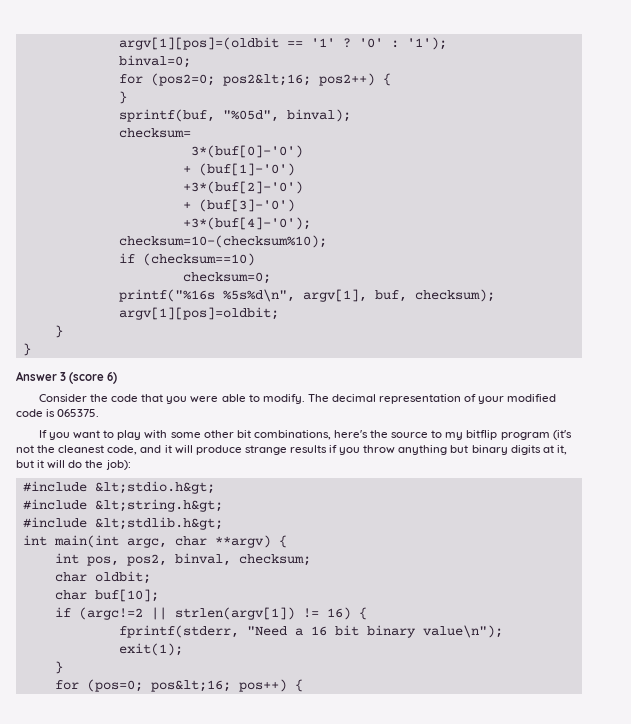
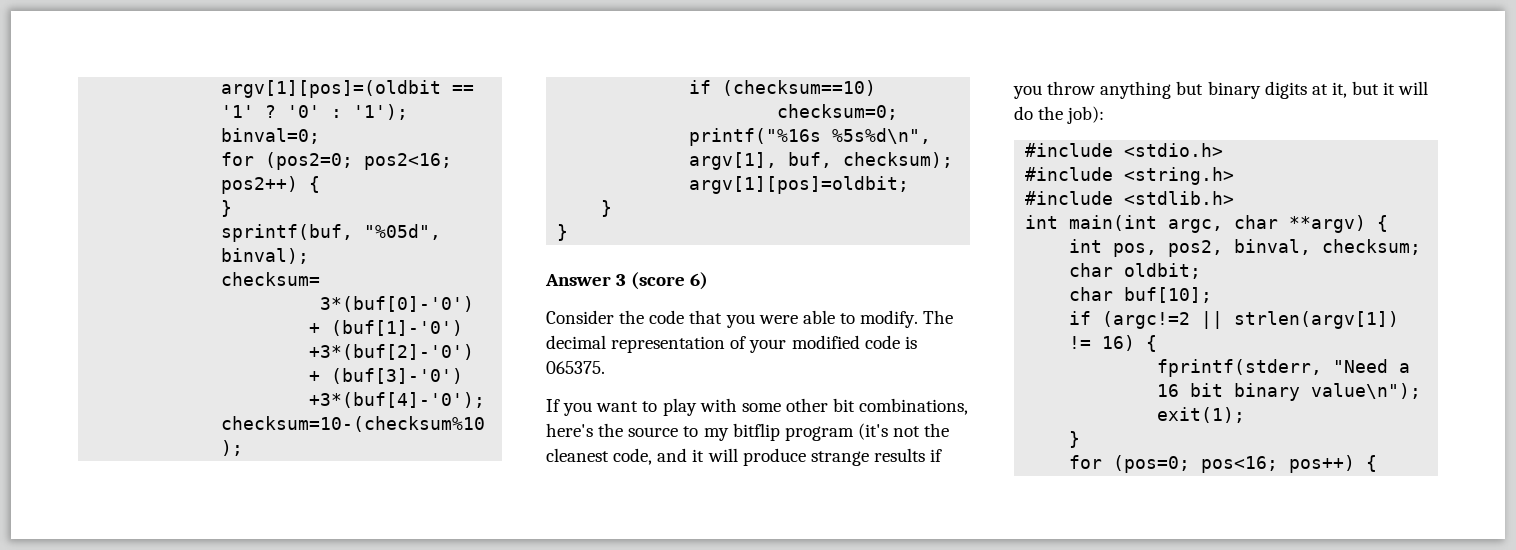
[222,74,311,86] pos2&lt;16; -> [364,153,453,170] pos2<16;
[94,481,215,494] [22,499,223,512] [22,517,223,530] &lt;stdio.h&gt; // #include &lt;string.h&gt; // #include &lt;stdlib.h&gt; -> [1124,143,1224,157] [1025,167,1235,185] [1025,191,1235,205] <stdio.h> // #include <string.h> // #include <stdlib.h>
[150,680,231,692] pos&lt;16; -> [1201,456,1279,473] pos<16;

